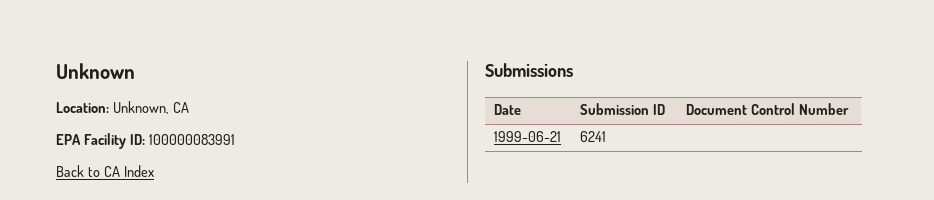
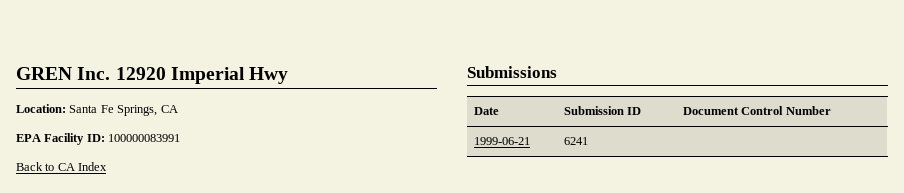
[56,63,135,79] [56,101,169,114] Unknown // Location: Unknown, -> [16,67,289,84] [16,104,158,116] GREN Inc. 12920 Imperial Hwy // Location: Santa Fe Springs,

